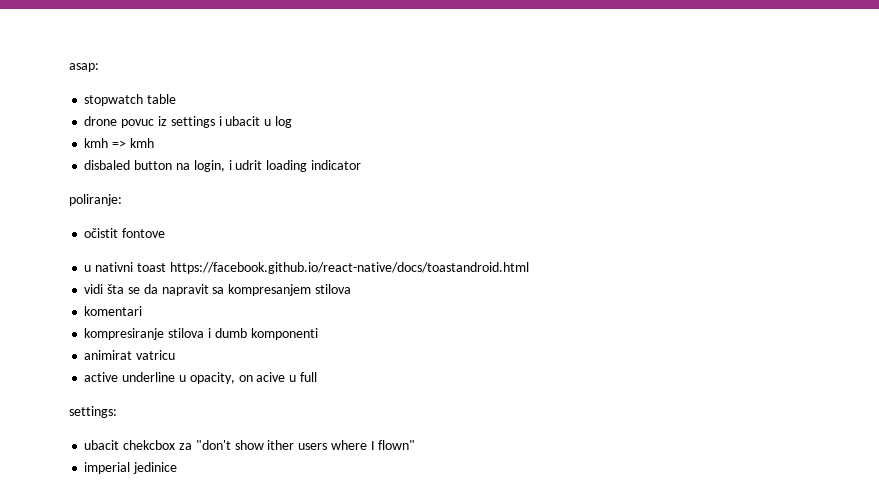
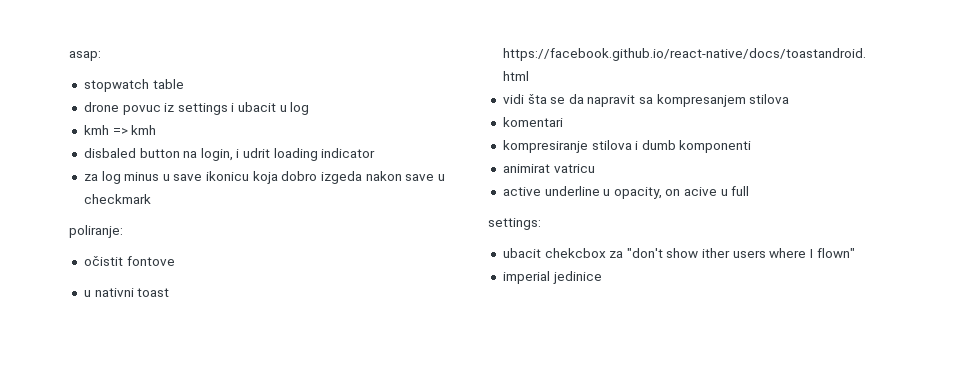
(361, 165) none -> [83,171,445,184] [83,194,151,204] // za log minus u save ikonicu koja dobro izgeda nakon save u checkmark

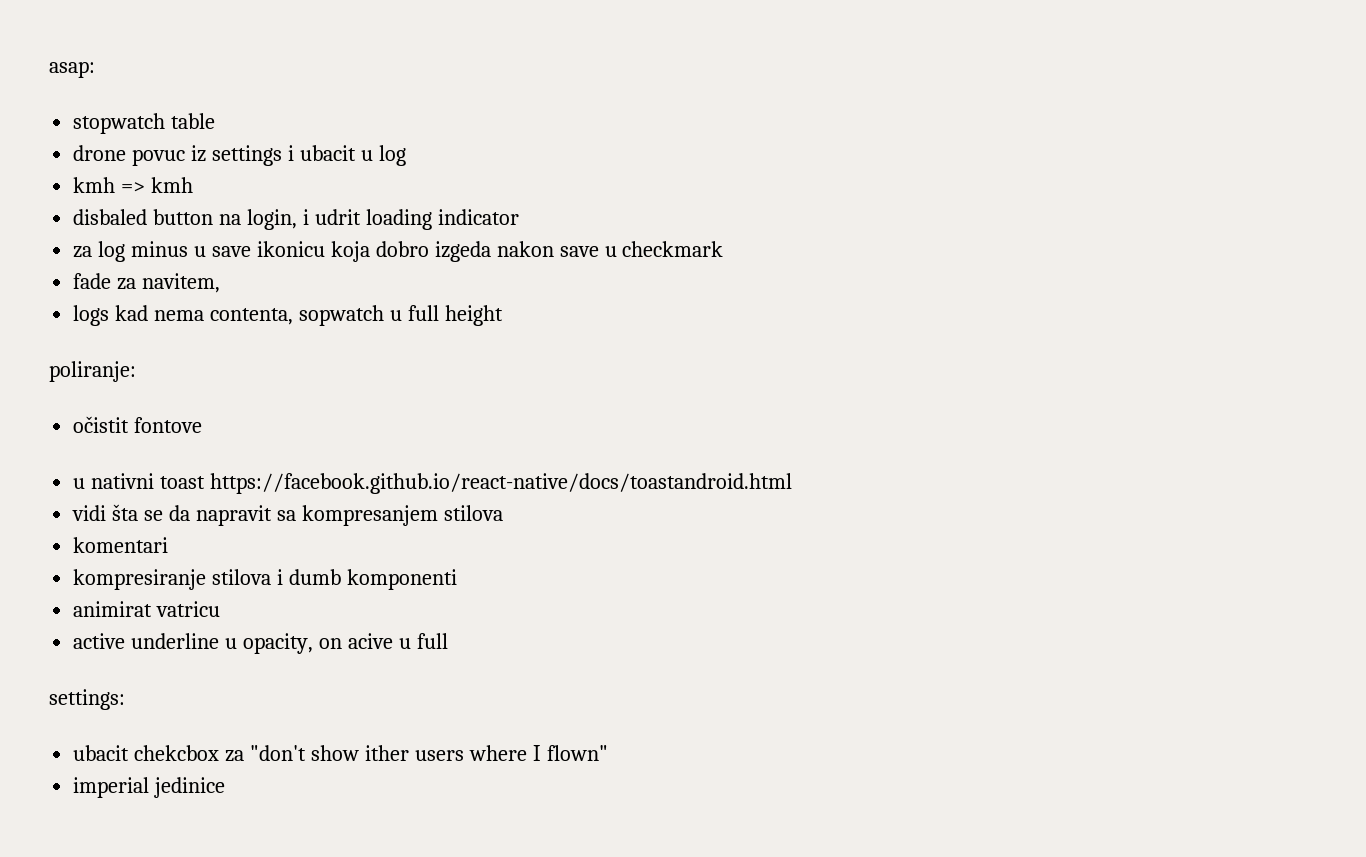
(151, 199) none -> [73,273,221,293] [73,305,503,326] // fade za navitem, // logs kad nema contenta, sopwatch u full height

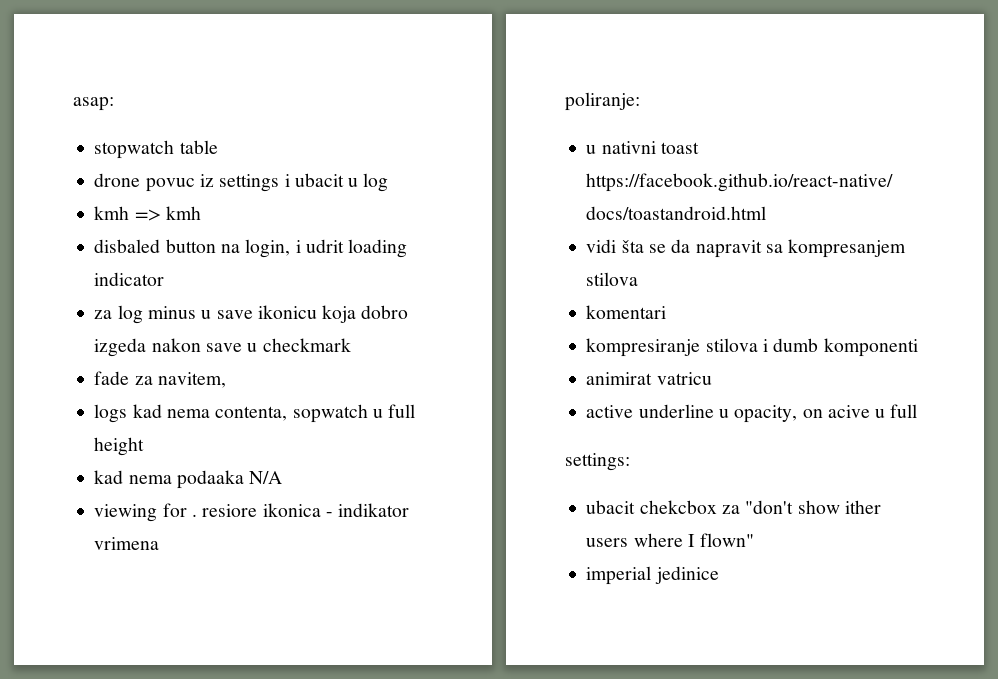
(503, 315) none -> [94,470,283,489] [94,503,410,522] [94,537,160,550] // kad nema podaaka N/A // viewing for . resiore ikonica - indikator vrimena
[73,416,203,433] // očistit fontove -> (640, 101) none

